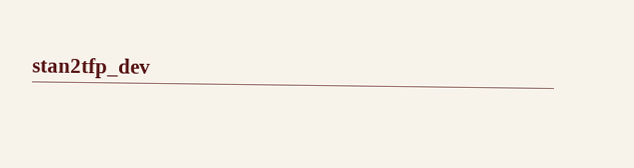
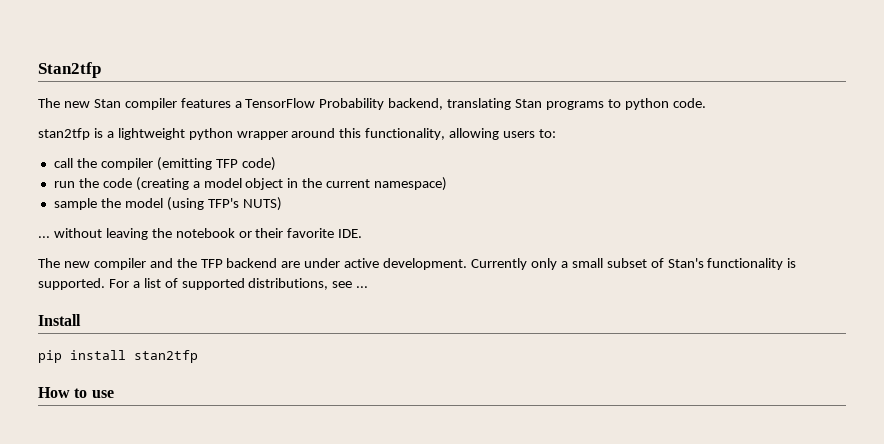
[32,57,151,79] stan2tfp_dev -> [38,62,101,78] [38,98,706,110] [38,128,557,140] [53,157,276,171] [53,177,448,191] [53,197,282,211] [38,228,363,240] [38,258,797,270] [38,278,369,290] [38,314,81,326] [38,350,198,363] [38,387,114,398] Stan2tfp // The new Stan compiler features a TensorFlow Probability backend, translating Stan programs to python code. // stan2tfp is a lightweight python wrapper around this functionality, allowing users to: // call the compiler (emitting TFP code) // run the code (creating a model object in the current namespace) // sample the model (using TFP's NUTS) // ... without leaving the notebook or their favorite IDE. // The new compiler and the TFP backend are under active development. Currently only a small subset of Stan's functionality is supported. For a list of supported distributions, see ... // Install // pip install stan2tfp // How to use

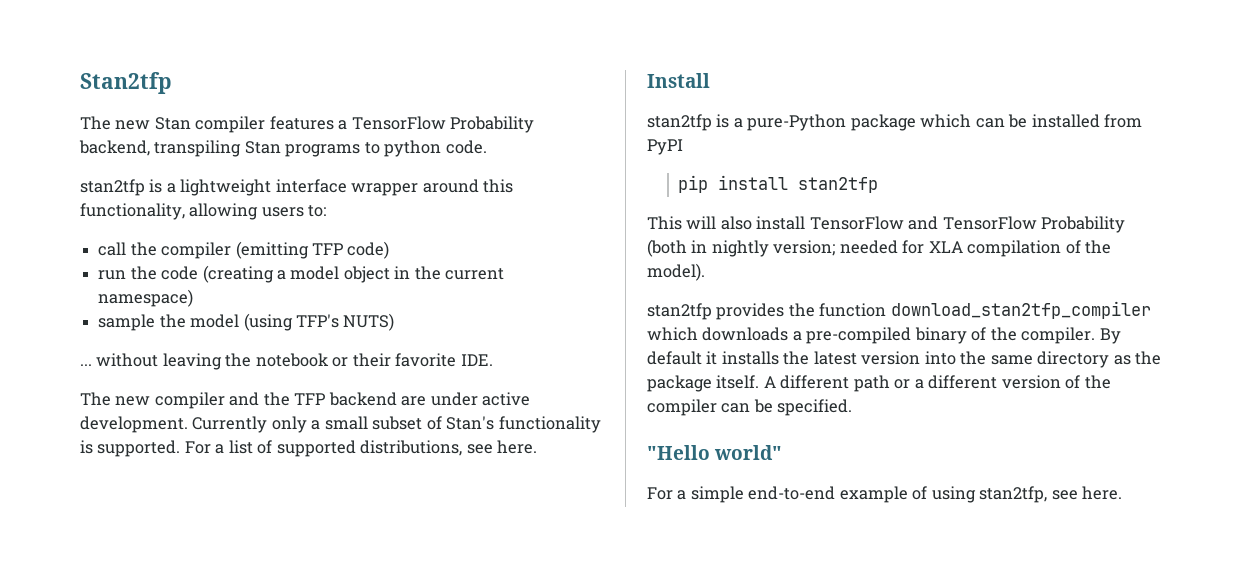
[447,98,512,110] translating -> [154,140,242,157] transpiling
[188,128,233,140] python -> [275,179,347,193] interface
[356,286,369,288] ... -> [497,440,538,454] here.
[38,350,198,363] [38,387,114,398] pip install stan2tfp // How to use -> [647,114,1143,131] [647,139,683,155] [678,175,879,193] [647,216,1126,233] [647,239,1112,257] [647,263,705,281] [647,301,1151,320] [647,327,1121,344] [647,351,1162,368] [647,375,1111,392] [647,399,853,416] [647,445,783,460] [647,486,1123,503] stan2tfp is a pure-Python package which can be installed from PyPI // pip install stan2tfp // This will also install TensorFlow and TensorFlow Probability (both in nightly version; needed for XLA compilation of the model). // stan2tfp provides the function download_stan2tfp_compiler which downloads a pre-compiled binary of the compiler. By default it installs the latest version into the same directory as the package itself. A different path or a different version of the compiler can be specified. // "Hello world" // For a simple end-to-end example of using stan2tfp, see here.

